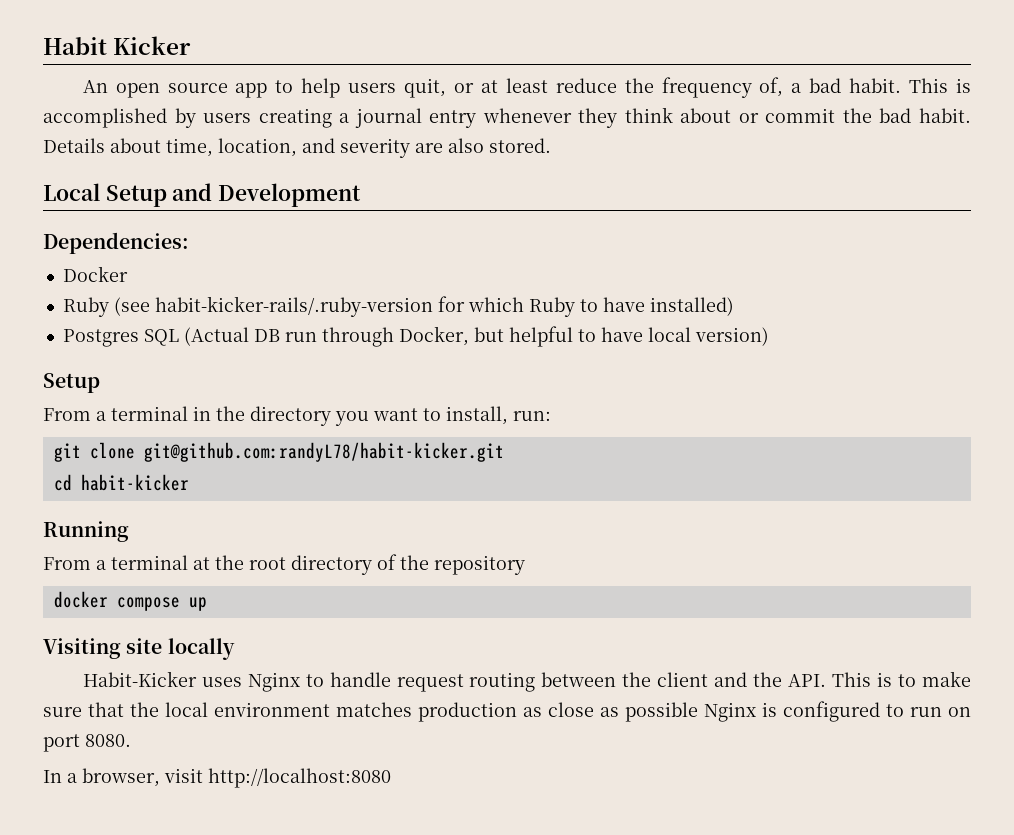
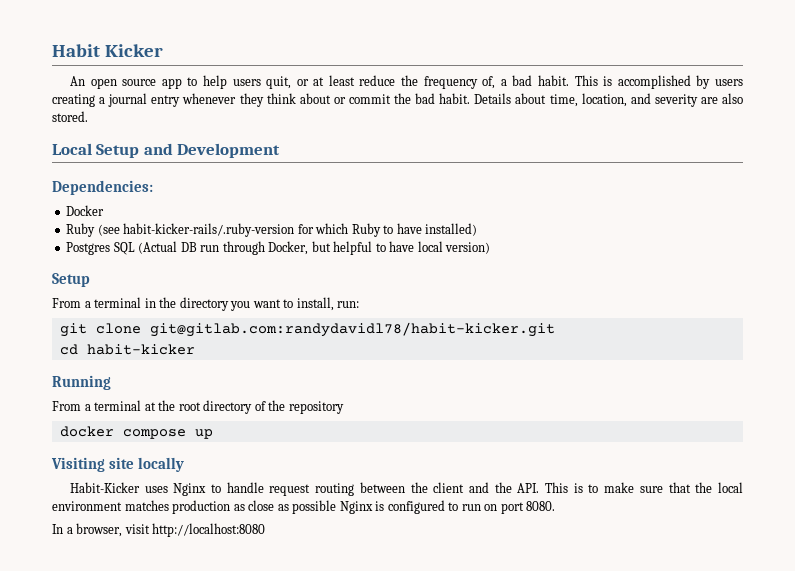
[143,442,504,462] git@github.com:randyL78/habit-kicker.git -> [149,322,555,337] git@gitlab.com:randydavidl78/habit-kicker.git

